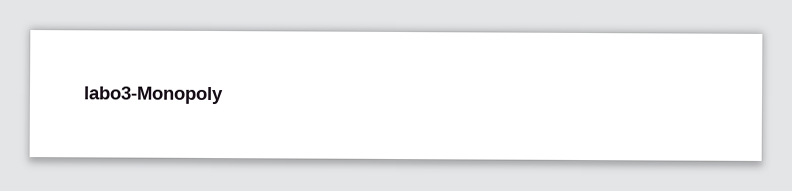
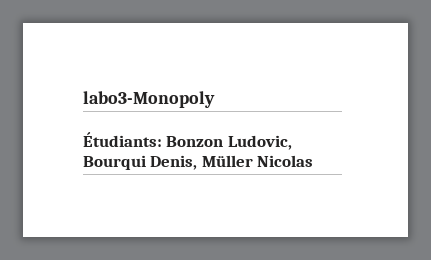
(224, 95) none -> [83,132,292,150] [83,155,314,170] // Étudiants: Bonzon Ludovic, Bourqui Denis, Müller Nicolas

